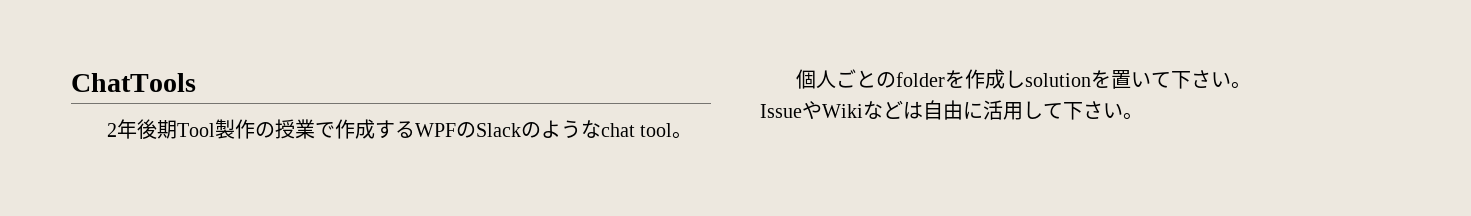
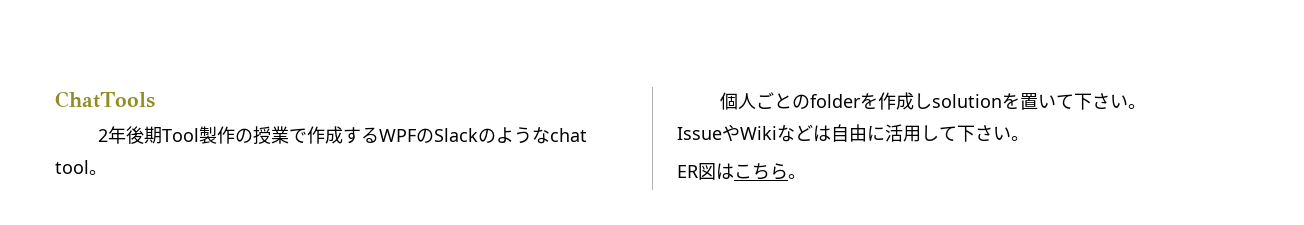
(1143, 116) none -> [677,163,806,180] // ER図はこちら。

